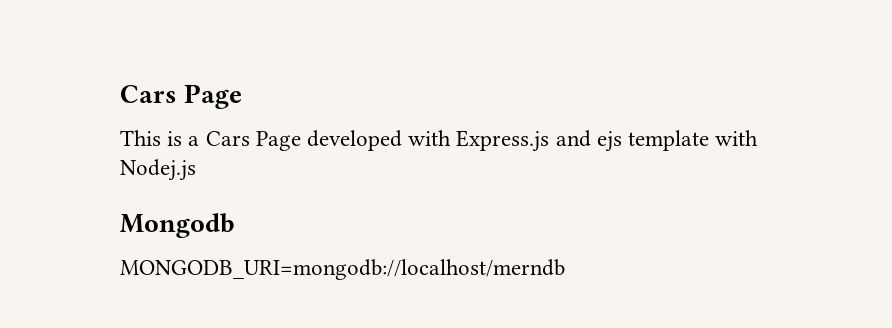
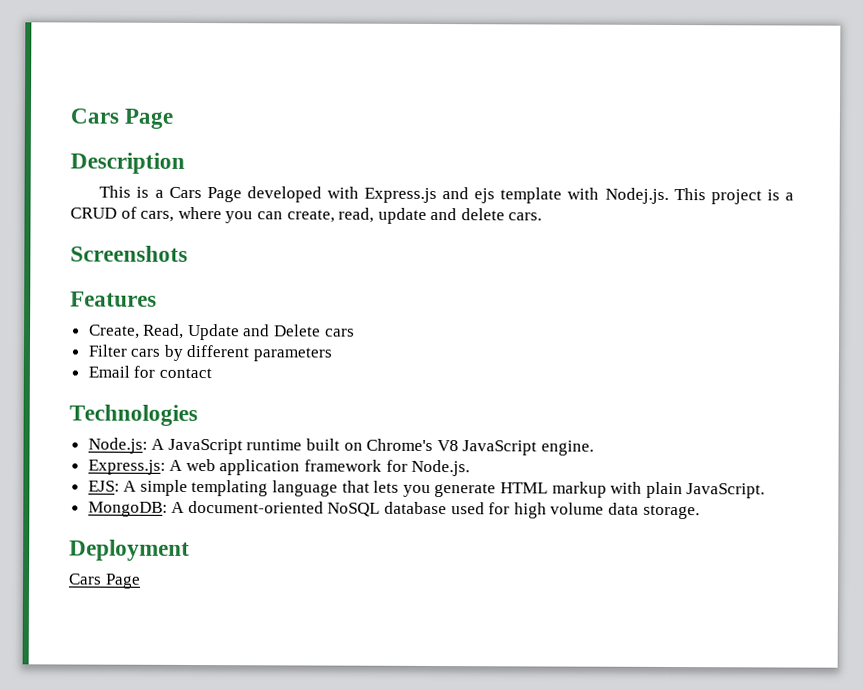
[120,84,243,109] Cars Page -> [70,108,174,129] [70,152,185,174] Cars Page // Description
[120,159,196,181] [120,213,235,238] [120,259,565,280] Nodej.js // Mongodb // MONGODB_URI=mongodb://localhost/merndb -> [604,187,795,205] [70,206,543,224] [70,245,188,262] [70,291,157,307] [88,323,355,341] [87,344,333,362] [87,365,212,379] [69,404,198,427] [87,437,595,456] [87,458,471,477] [87,479,766,499] [87,500,700,520] [69,539,190,561] [68,573,141,589] Nodej.js. This project is a CRUD of cars, where you can create, read, update and delete cars. // Screenshots // Features // Create, Read, Update and Delete cars // Filter cars by different parameters // Email for contact // Technologies // Node.js: A JavaScript runtime built on Chrome's V8 JavaScript engine. // Express.js: A web application framework for Node.js. // EJS: A simple templating language that lets you generate HTML markup with plain JavaScript. // MongoDB: A document-oriented NoSQL database used for high volume data storage. // Deployment // Cars Page

